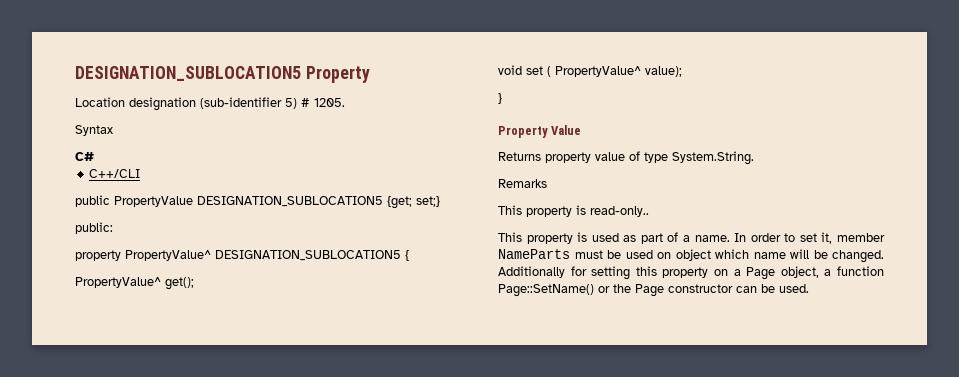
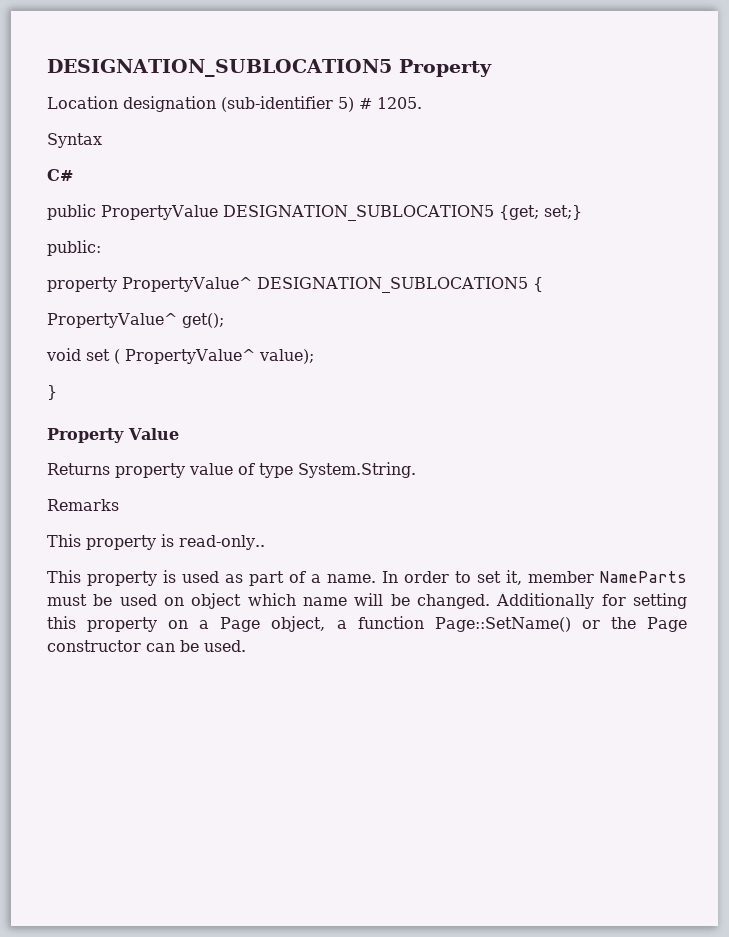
[89,169,141,178] // C++/CLI -> (73, 175) none

